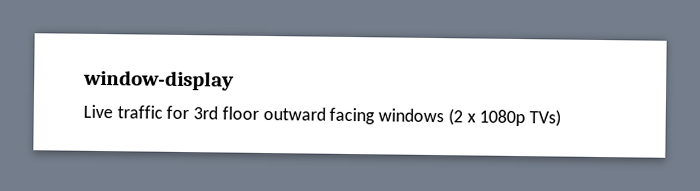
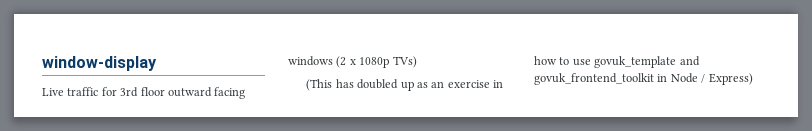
(561, 118) none -> [306,79,504,91] [534,56,700,68] [534,73,753,85] // (This has doubled up as an exercise in how to use govuk_template and govuk_frontend_toolkit in Node / Express)

